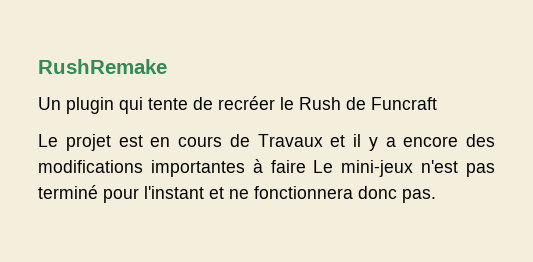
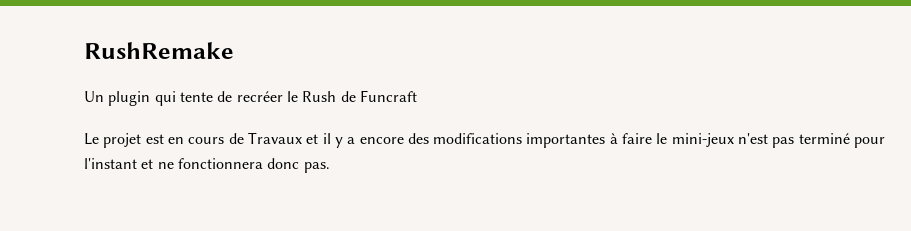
[313,160,334,173] Le -> [656,133,668,144] le

